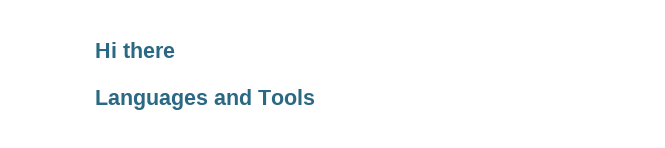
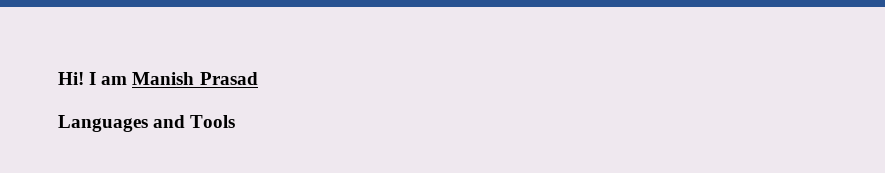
[95,42,175,58] Hi there -> [58,72,258,85] Hi! I am Manish Prasad

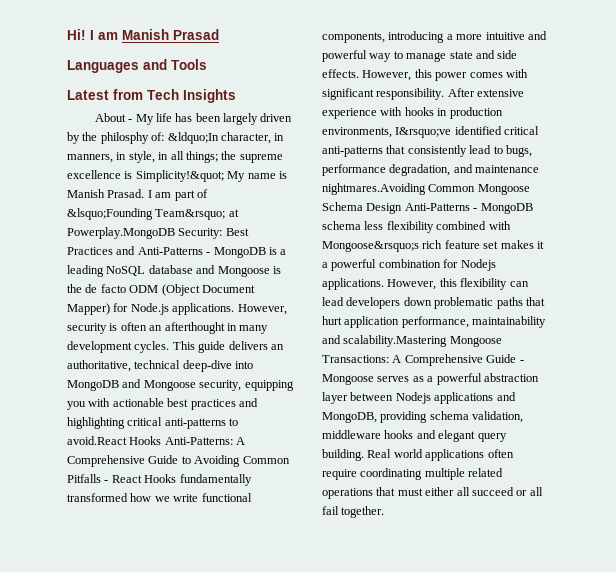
(236, 121) none -> [67,89,236,103] [94,113,293,125] [67,132,285,144] [67,151,283,163] [67,170,287,182] [67,189,208,201] [67,208,239,220] [67,227,249,239] [67,246,287,258] [67,265,281,277] [67,284,255,296] [67,303,287,315] [67,322,269,334] [67,341,284,353] [67,360,254,372] [67,379,294,391] [67,398,258,410] [67,417,239,429] [67,436,246,445] [67,455,290,467] [67,474,252,486] [67,493,252,502] [322,31,547,43] [322,50,518,62] [322,69,528,81] [322,88,525,100] [322,107,503,119] [322,126,540,138] [322,145,532,157] [322,164,540,176] [322,183,530,195] [322,202,533,214] [322,221,511,233] [322,240,544,252] [322,259,496,271] [322,278,529,290] [322,297,545,309] [322,316,547,328] [322,335,502,347] [322,354,524,366] [322,373,539,385] [322,392,516,404] [322,411,524,423] [322,430,507,442] [322,449,514,461] [322,468,504,480] [322,487,543,499] [322,506,385,518] // Latest from Tech Insights // About - My life has been largely driven by the philosphy of: &ldquo;In character, in manners, in style, in all things; the supreme excellence is Simplicity!&quot; My name is Manish Prasad. I am part of &lsquo;Founding Team&rsquo; at Powerplay.MongoDB Security: Best Practices and Anti-Patterns - MongoDB is a leading NoSQL database and Mongoose is the de facto ODM (Object Document Mapper) for Node.js applications. However, security is often an afterthought in many development cycles. This guide delivers an authoritative, technical deep-dive into MongoDB and Mongoose security, equipping you with actionable best practices and highlighting critical anti-patterns to avoid.React Hooks Anti-Patterns: A Comprehensive Guide to Avoiding Common Pitfalls - React Hooks fundamentally transformed how we write functional components, introducing a more intuitive and powerful way to manage state and side effects. However, this power comes with significant responsibility. After extensive experience with hooks in production environments, I&rsquo;ve identified critical anti-patterns that consistently lead to bugs, performance degradation, and maintenance nightmares.Avoiding Common Mongoose Schema Design Anti-Patterns - MongoDB schema less flexibility combined with Mongoose&rsquo;s rich feature set makes it a powerful combination for Nodejs applications. However, this flexibility can lead developers down problematic paths that hurt application performance, maintainability and scalability.Mastering Mongoose Transactions: A Comprehensive Guide - Mongoose serves as a powerful abstraction layer between Nodejs applications and MongoDB, providing schema validation, middleware hooks and elegant query building. Real world applications often require coordinating multiple related operations that must either all succeed or all fail together.

